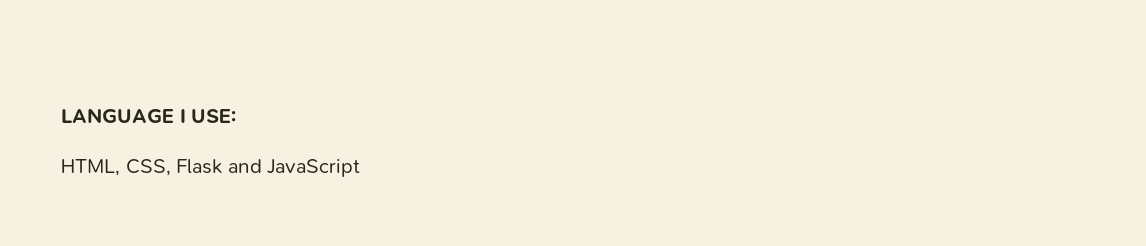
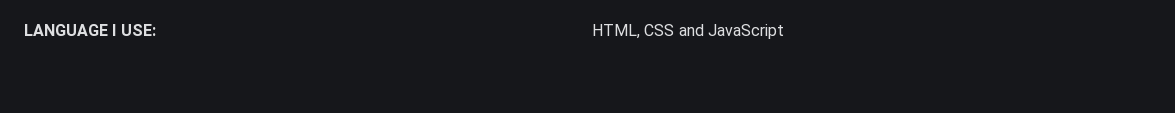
[125,159,223,176] CSS, Flask -> [644,24,675,36] CSS

